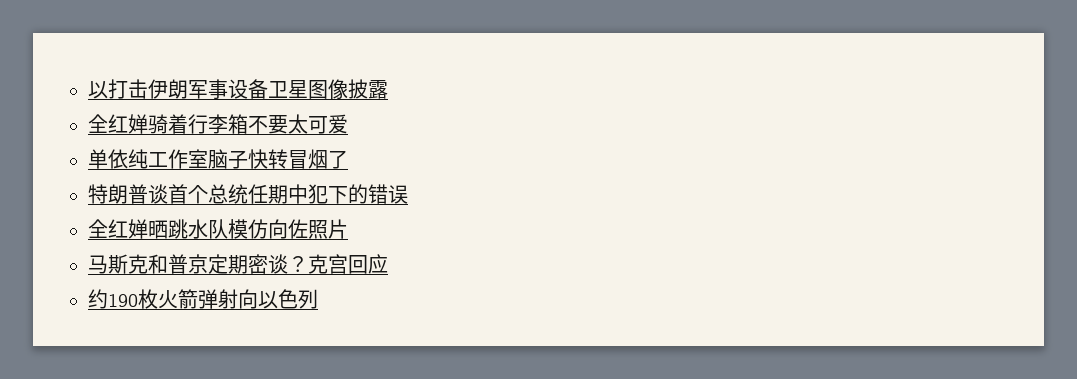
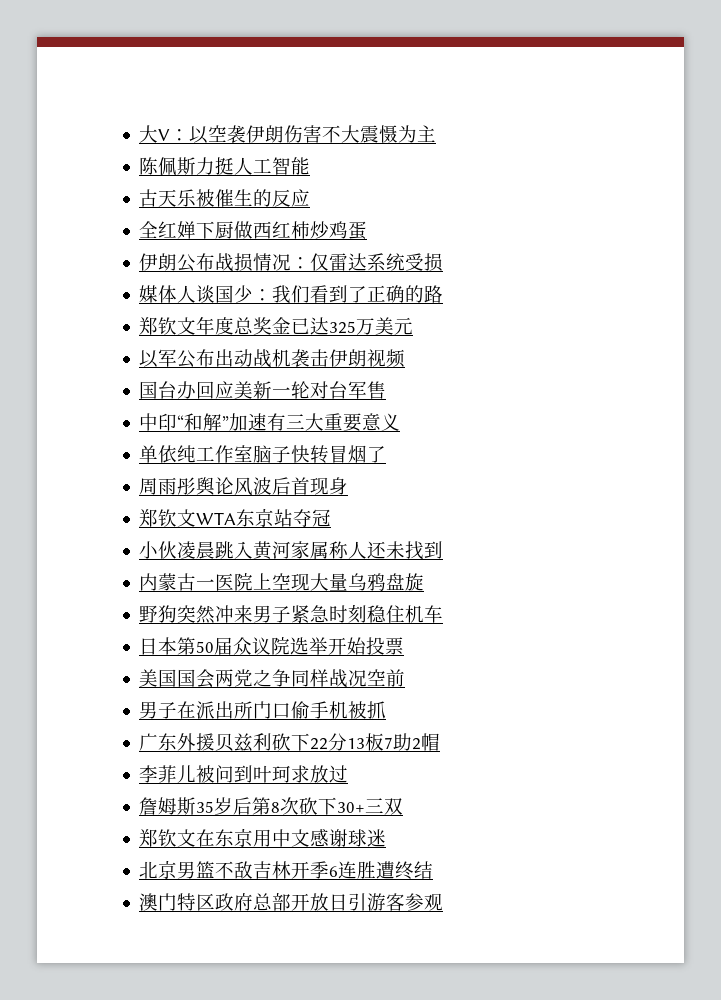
[88,79,388,99] [88,114,348,134] 以打击伊朗军事设备卫星图像披露 // 全红婵骑着行李箱不要太可爱 -> [139,125,437,144] [139,157,311,176] [139,189,311,207] [139,221,368,240] [139,253,444,272] [139,285,444,303] [139,316,414,335] [139,349,406,368] [139,381,387,399] [139,413,401,432] 大V：以空袭伊朗伤害不大震慑为主 // 陈佩斯力挺人工智能 // 古天乐被催生的反应 // 全红婵下厨做西红柿炒鸡蛋 // 伊朗公布战损情况：仅雷达系统受损 // 媒体人谈国少：我们看到了正确的路 // 郑钦文年度总奖金已达325万美元 // 以军公布出动战机袭击伊朗视频 // 国台办回应美新一轮对台军售 // 中印“和解”加速有三大重要意义
[88,184,408,204] [88,219,348,239] [88,254,388,274] [88,289,318,309] 特朗普谈首个总统任期中犯下的错误 // 全红婵晒跳水队模仿向佐照片 // 马斯克和普京定期密谈？克宫回应 // 约190枚火箭弹射向以色列 -> [139,477,349,496] [139,508,332,527] [139,541,444,560] [139,573,425,591] [139,604,444,624] [139,637,405,655] [139,669,406,688] [139,701,387,719] [139,733,441,752] [139,765,349,783] [139,797,404,815] [139,828,387,847] [139,860,434,880] [139,893,444,911] 周雨彤舆论风波后首现身 // 郑钦文WTA东京站夺冠 // 小伙凌晨跳入黄河家属称人还未找到 // 内蒙古一医院上空现大量乌鸦盘旋 // 野狗突然冲来男子紧急时刻稳住机车 // 日本第50届众议院选举开始投票 // 美国国会两党之争同样战况空前 // 男子在派出所门口偷手机被抓 // 广东外援贝兹利砍下22分13板7助2帽 // 李菲儿被问到叶珂求放过 // 詹姆斯35岁后第8次砍下30+三双 // 郑钦文在东京用中文感谢球迷 // 北京男篮不敌吉林开季6连胜遭终结 // 澳门特区政府总部开放日引游客参观

